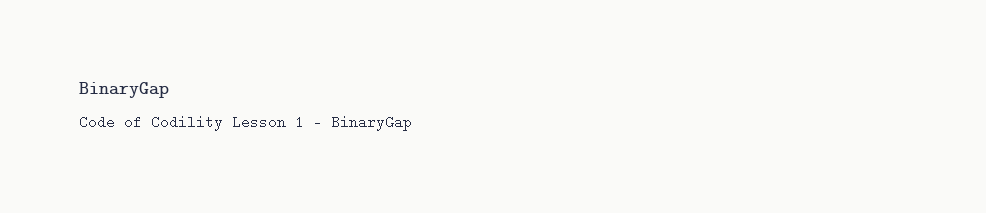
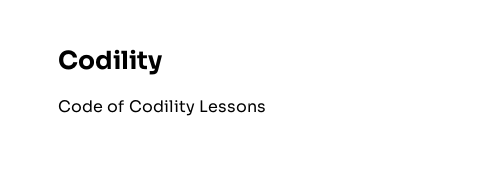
[79,82,169,98] BinaryGap -> [58,49,162,75] Codility
[232,115,412,131] Lesson 1 - BinaryGap -> [198,100,266,113] Lessons

